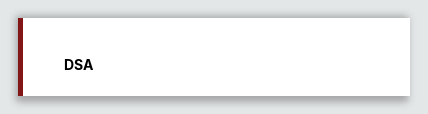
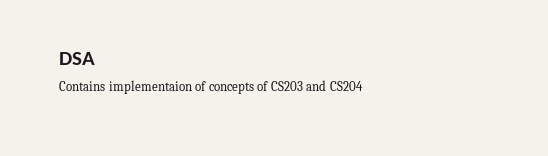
(94, 64) none -> [59,80,363,94] // Contains implementaion of concepts of CS203 and CS204

